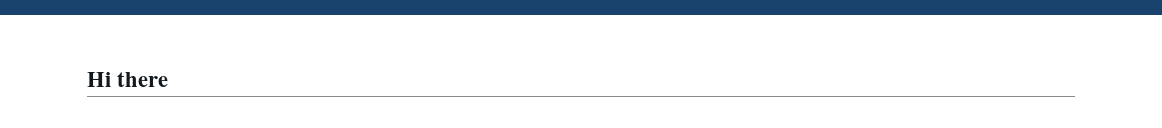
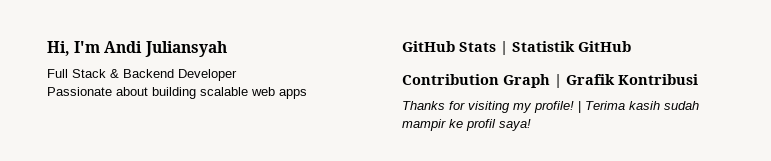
[87,72,169,87] Hi there -> [47,41,227,57] [47,69,237,81] [47,87,307,99] [402,41,631,55] [402,74,698,88] [402,101,699,113] [402,119,531,131] Hi, I'm Andi Juliansyah // Full Stack & Backend Developer // Passionate about building scalable web apps // GitHub Stats | Statistik GitHub // Contribution Graph | Grafik Kontribusi // Thanks for visiting my profile! | Terima kasih sudah mampir ke profil saya!

